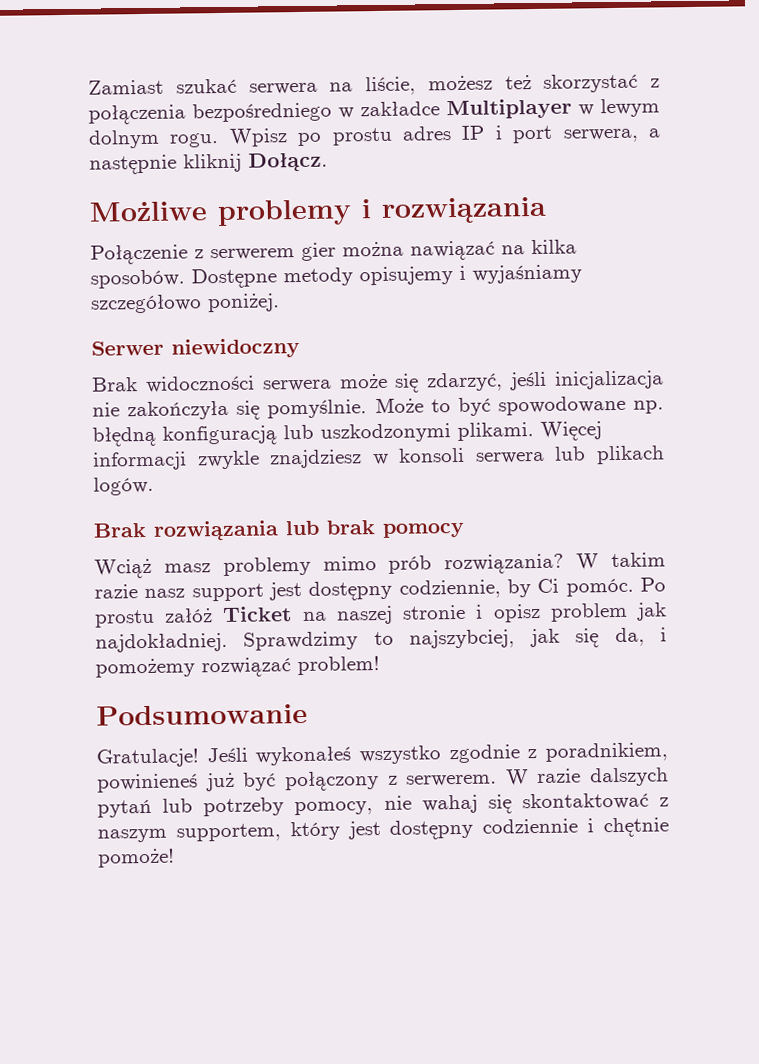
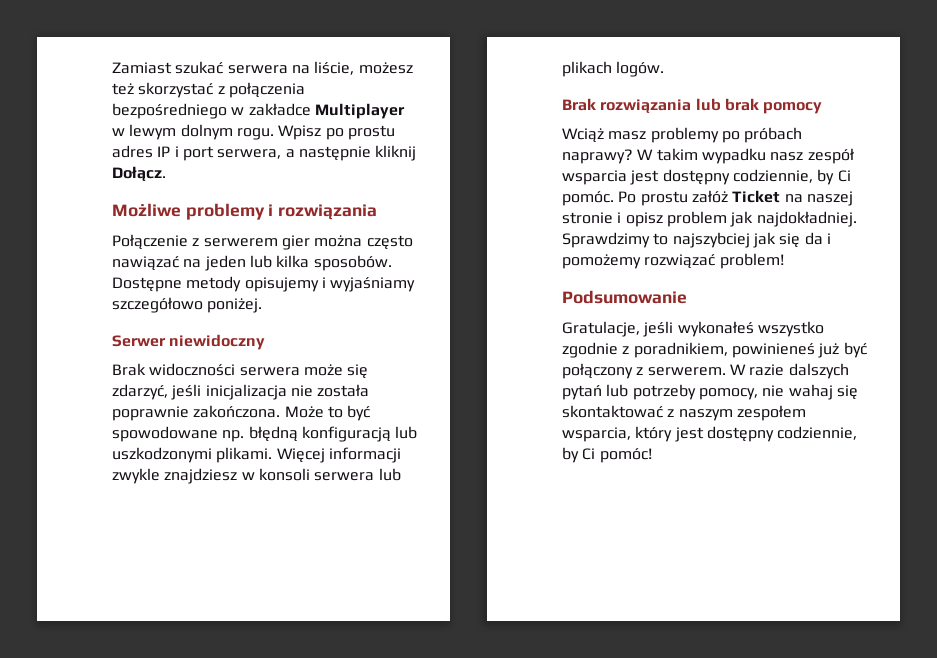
(404, 249) none -> [366,235,413,249] często
(525, 250) none -> [204,255,272,271] jeden lub
[127,399,368,421] zakończyła się pomyślnie. -> [317,384,370,397] [112,405,281,421] została poprawnie zakończona.
[322,552,666,575] [94,583,264,602] mimo prób rozwiązania? W takim razie nasz support -> [721,127,803,143] [562,148,854,164] [562,170,627,185] po próbach naprawy? W takim wypadku nasz zespół wsparcia
[409,629,516,649] najszybciej, -> [672,232,750,248] najszybciej
[614,627,645,647] da, -> [804,232,823,245] da
[96,747,248,768] Gratulacje! Jeśli -> [562,321,674,337] Gratulacje, jeśli
[175,823,281,842] supportem, -> [736,405,806,421] [562,427,631,442] zespołem wsparcia,
[482,817,669,838] [98,848,175,868] codziennie i chętnie pomoże! -> [777,426,858,440] [562,447,652,463] codziennie, by Ci pomóc!

